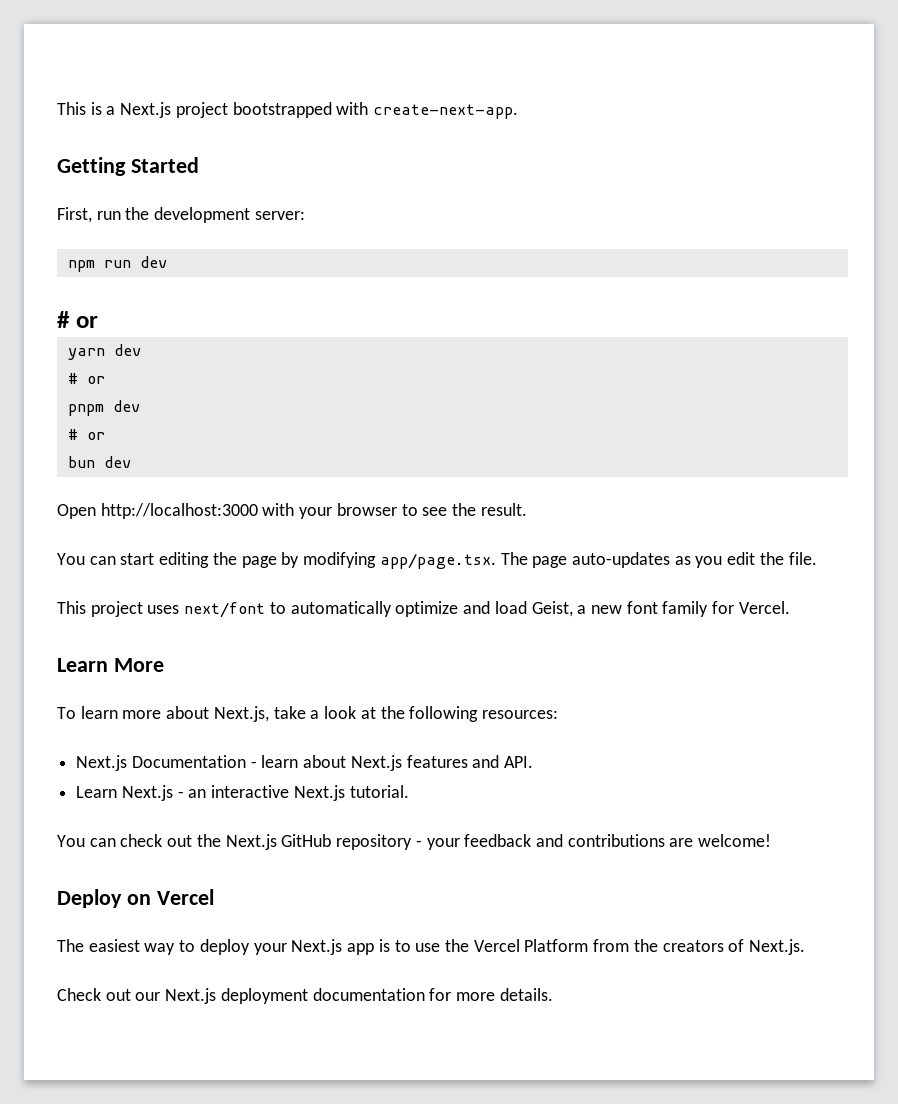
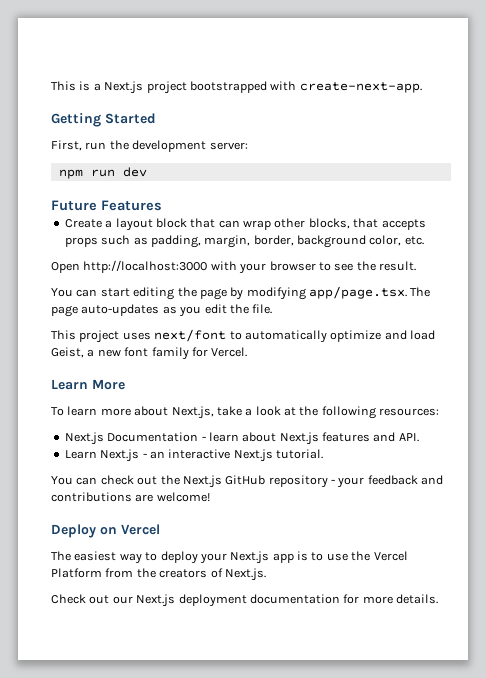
[57,311,98,328] [67,344,141,360] [67,373,105,384] [67,400,140,416] [67,429,105,440] [67,456,131,468] # or // yarn dev // # or // pnpm dev // # or // bun dev -> [51,200,162,211] [64,218,426,231] [64,235,424,248] Future Features // Create a layout block that can wrap other blocks, that accepts props such as padding, margin, border, background color, etc.

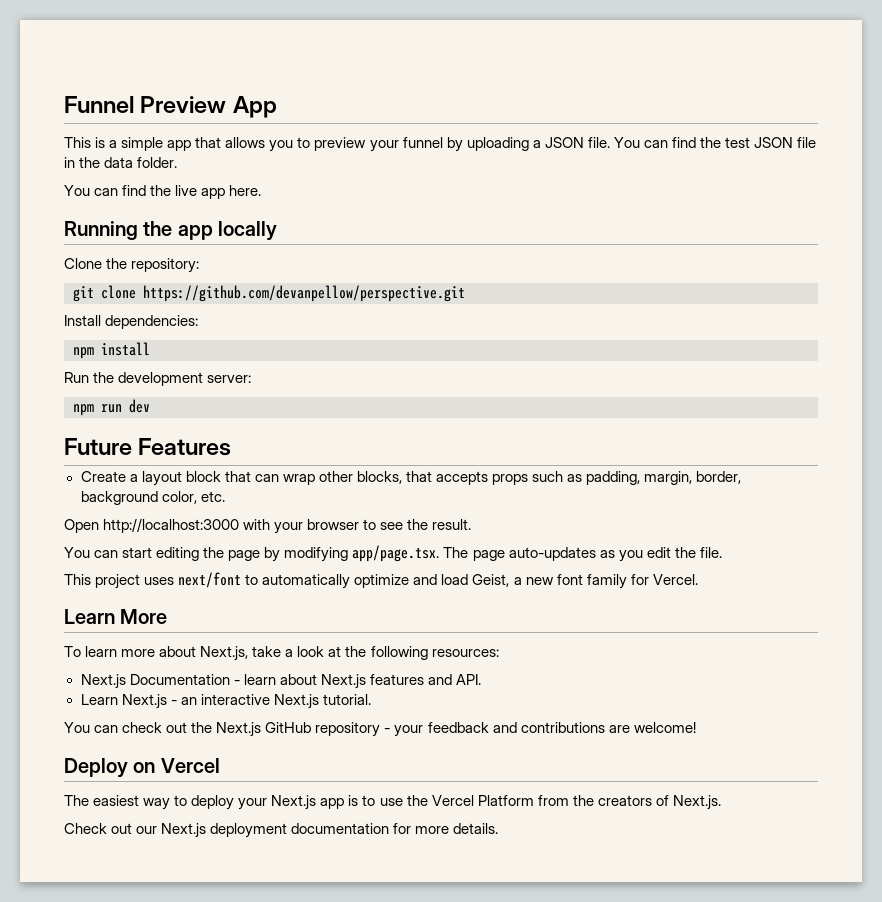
[51,81,422,94] [51,113,156,127] [51,140,107,151] This is a Next.js project bootstrapped with create-next-app. // Getting Started // First, run -> [64,96,277,118] [64,137,817,152] [64,157,178,168] [64,185,262,199] [64,221,278,241] [64,258,200,273] [73,285,465,302] [64,315,199,329] [73,342,150,359] [64,372,89,383] Funnel Preview App // This is a simple app that allows you to preview your funnel by uploading a JSON file. You can find the test JSON file in the data folder. // You can find the live app here. // Running the app locally // Clone the repository: // git clone https://github.com/devanpellow/perspective.git // Install dependencies: // npm install // Run

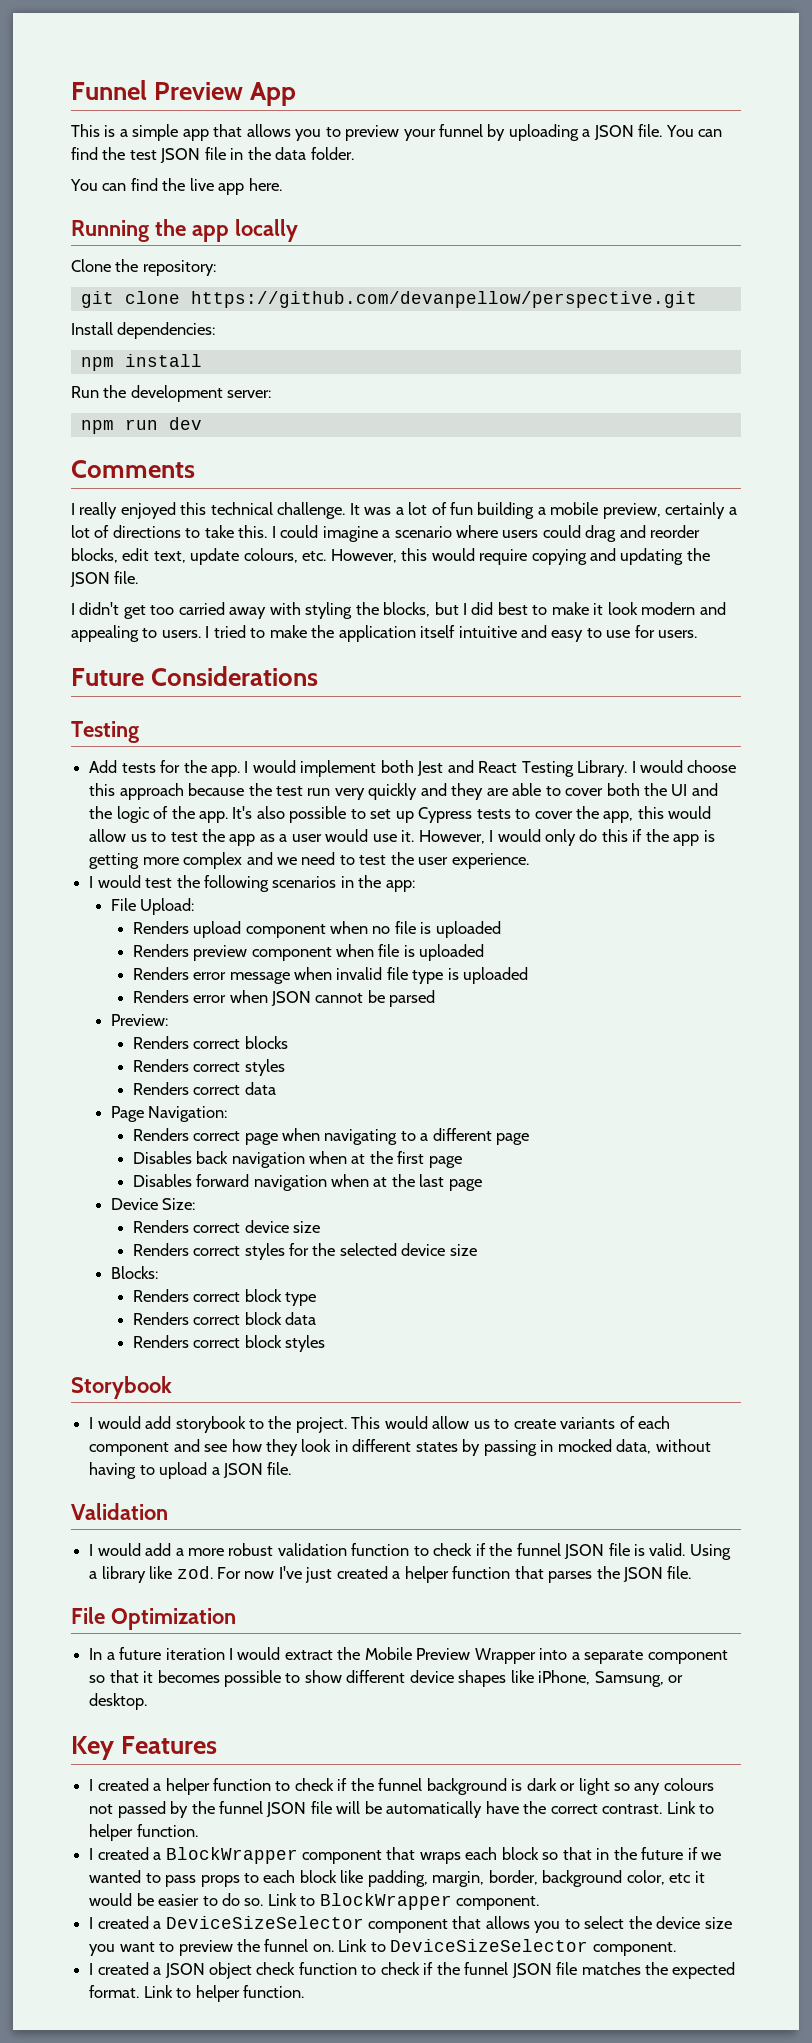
[64,438,232,456] [80,471,583,486] Future Features // Create a layout block that can wrap other blocks, that accepts props such as -> [71,460,195,478] [71,502,737,519] [71,525,701,542] [71,548,710,565] [70,571,139,587] [71,602,726,619] [71,625,698,642] [71,666,319,686] [71,721,139,743] [89,760,737,777] [89,783,718,800] [89,806,712,823] [89,829,715,846] [89,852,529,869] [89,875,415,892] [110,898,195,915] [132,921,501,938] [132,944,485,961] [132,967,529,984] [132,990,436,1007] [110,1014,168,1026] [132,1036,288,1049] [132,1059,285,1076] [132,1082,276,1095] [110,1106,228,1122] [132,1128,530,1145] [132,1151,462,1168] [132,1174,482,1191] [110,1198,196,1210] [132,1220,321,1233] [132,1243,477,1260] [110,1266,158,1279] [132,1289,317,1306] [132,1312,317,1325] [132,1335,326,1352] [71,1376,172,1399] [89,1416,670,1433] [89,1439,711,1456] [89,1462,292,1479] [71,1503,168,1520] [89,1543,731,1560] [89,1566,692,1583] [71,1607,236,1630] [89,1647,728,1664] [89,1670,684,1687] [89,1693,148,1710] [71,1736,218,1760] [89,1778,714,1795] [89,1801,714,1818] [89,1824,198,1841] [89,1847,721,1864] [89,1870,364,1887] Comments // I really enjoyed this technical challenge. It was a lot of fun building a mobile preview, certainly a lot of directions to take this. I could imagine a scenario where users could drag and reorder blocks, edit text, update colours, etc. However, this would require copying and updating the JSON file. // I didn't get too carried away with styling the blocks, but I did best to make it look modern and appealing to users. I tried to make the application itself intuitive and easy to use for users. // Future Considerations // Testing // Add tests for the app. I would implement both Jest and React Testing Library. I would choose this approach because the test run very quickly and they are able to cover both the UI and the logic of the app. It's also possible to set up Cypress tests to cover the app, this would allow us to test the app as a user would use it. However, I would only do this if the app is getting more complex and we need to test the user experience. // I would test the following scenarios in the app: // File Upload: // Renders upload component when no file is uploaded // Renders preview component when file is uploaded // Renders error message when invalid file type is uploaded // Renders error when JSON cannot be parsed // Preview: // Renders correct blocks // Renders correct styles // Renders correct data // Page Navigation: // Renders correct page when navigating to a different page // Disables back navigation when at the first page // Disables forward navigation when at the last page // Device Size: // Renders correct device size // Renders correct styles for the selected device size // Blocks: // Renders correct block type // Renders correct block data // Renders correct block styles // Storybook // I would add storybook to the project. This would allow us to create variants of each component and see how they look in different states by passing in mocked data, without having to upload a JSON file. // Validation // I would add a more robust validation function to check if the funnel JSON file is valid. Using a library like zod. For now I've just created a helper function that parses the JSON file. // File Optimization // In a future iteration I would extract the Mobile Preview Wrapper into a separate component so that it becomes possible to show different device shapes like iPhone, Samsung, or desktop. // Key Features // I created a helper function to check if the funnel background is dark or light so any colours not passed by the funnel JSON file will be automatically have the correct contrast. Link to helper function. // I created a BlockWrapper component that wraps each block so that in the future if we wanted to pass props to each block like
[200,491,225,502] [64,518,472,534] [64,545,722,562] [64,572,698,589] [64,609,168,624] [64,646,499,661] [80,674,481,689] [80,694,371,709] [64,722,696,737] [64,758,220,778] [64,795,721,810] [64,823,499,838] etc. // Open http://localhost:3000 with your browser to see the result. // You can start editing the page by modifying app/page.tsx. The page auto-updates as you edit the file. // This project uses next/font to automatically optimize and load Geist, a new font family for Vercel. // Learn More // To learn more about Next.js, take a look at the following resources: // Next.js Documentation - learn about Next.js features and API. // Learn Next.js - an interactive Next.js tutorial. // You can check out the Next.js GitHub repository - your feedback and contributions are welcome! // Deploy on Vercel // The easiest way to deploy your Next.js app is to use the Vercel Platform from the creators of Next.js. // Check out our Next.js deployment documentation for more details. -> [669,1871,705,1883] [89,1893,540,1910] [89,1916,732,1933] [89,1939,676,1956] [89,1962,736,1979] [89,1985,304,2002] etc it would be easier to do so. Link to BlockWrapper component. // I created a DeviceSizeSelector component that allows you to select the device size you want to preview the funnel on. Link to DeviceSizeSelector component. // I created a JSON object check function to check if the funnel JSON file matches the expected format. Link to helper function.

